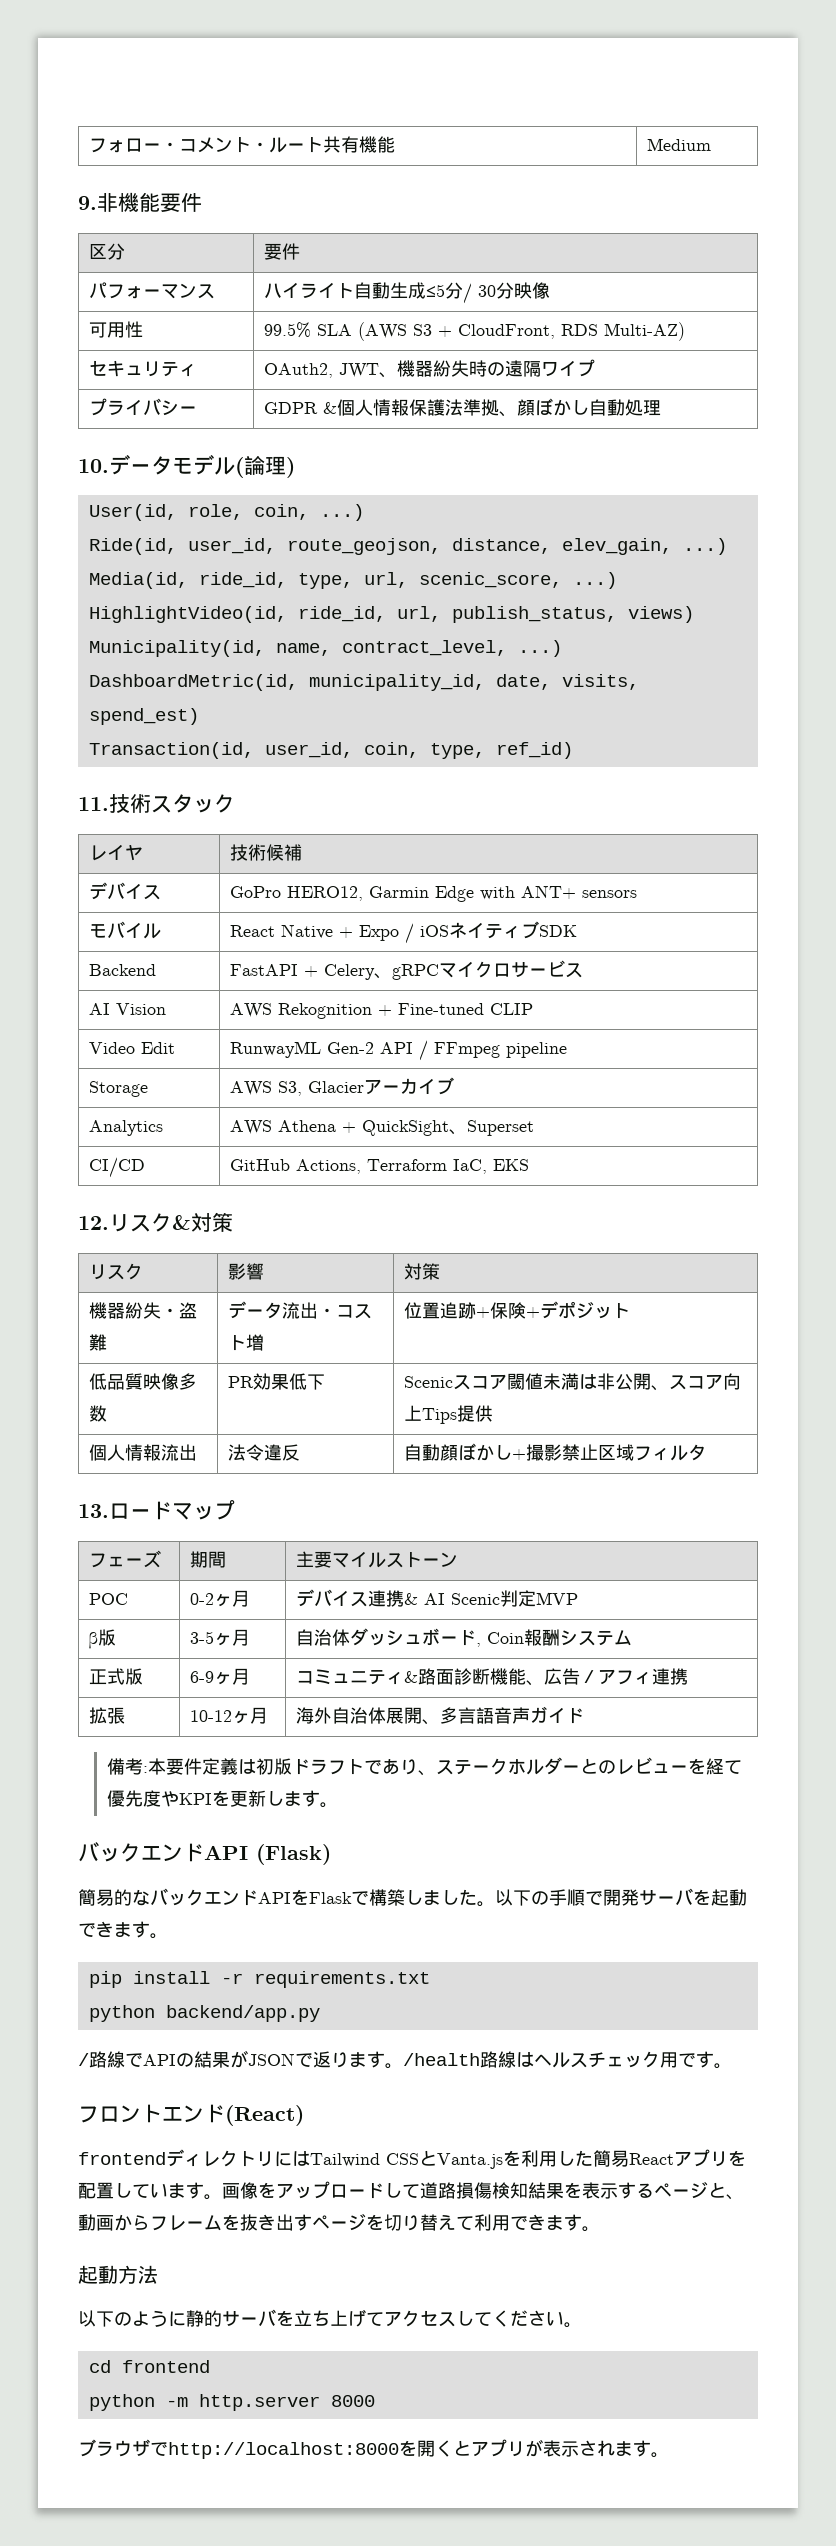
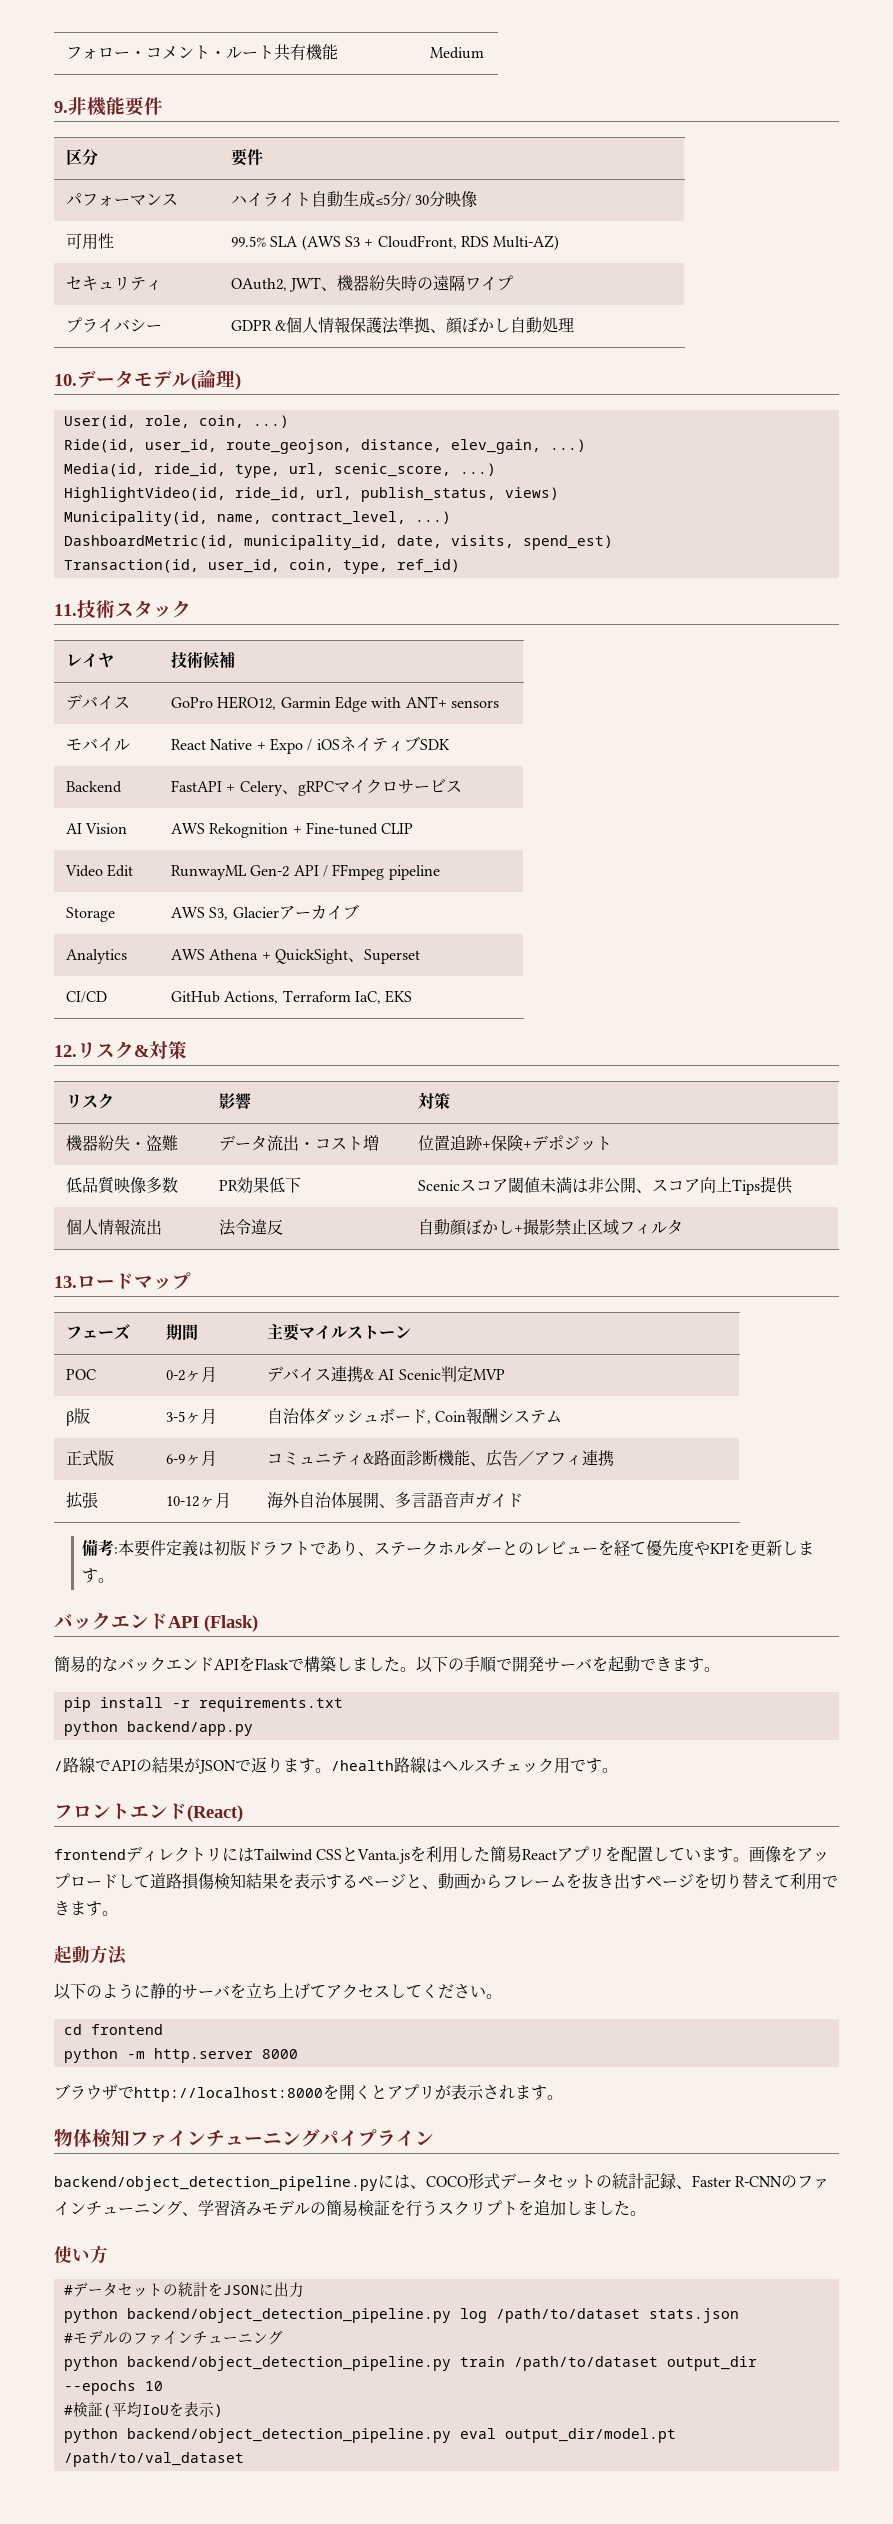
(669, 2455) none -> [54,2129,434,2147] [54,2173,830,2191] [54,2200,646,2217] [54,2245,108,2264] [63,2282,304,2298] [63,2308,739,2323] [63,2330,283,2345] [63,2356,757,2371] [63,2380,163,2395] [63,2401,223,2418] [63,2428,676,2443] [63,2452,244,2467] // 物体検知ファインチューニングパイプライン // backend/object_detection_pipeline.pyには、COCO形式データセットの統計記録、Faster R-CNNのファインチューニング、学習済みモデルの簡易検証を行うスクリプトを追加しました。 // 使い方 // #データセットの統計をJSONに出力 // python backend/object_detection_pipeline.py log /path/to/dataset stats.json // #モデルのファインチューニング // python backend/object_detection_pipeline.py train /path/to/dataset output_dir --epochs 10 // #検証(平均IoUを表示) // python backend/object_detection_pipeline.py eval output_dir/model.pt /path/to/val_dataset

